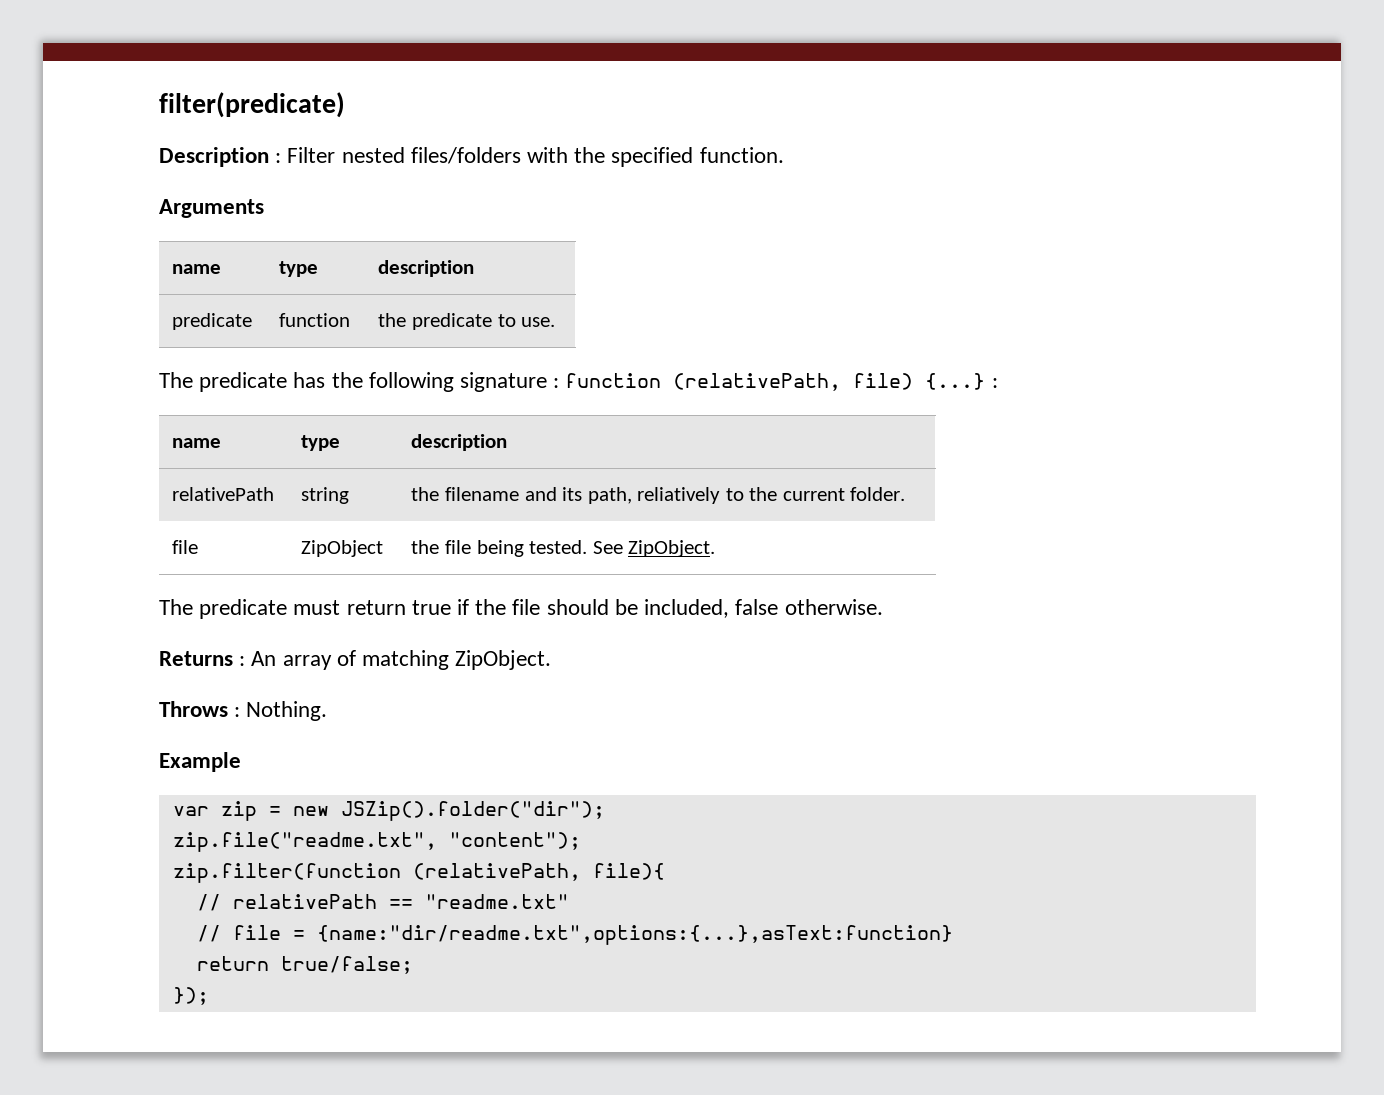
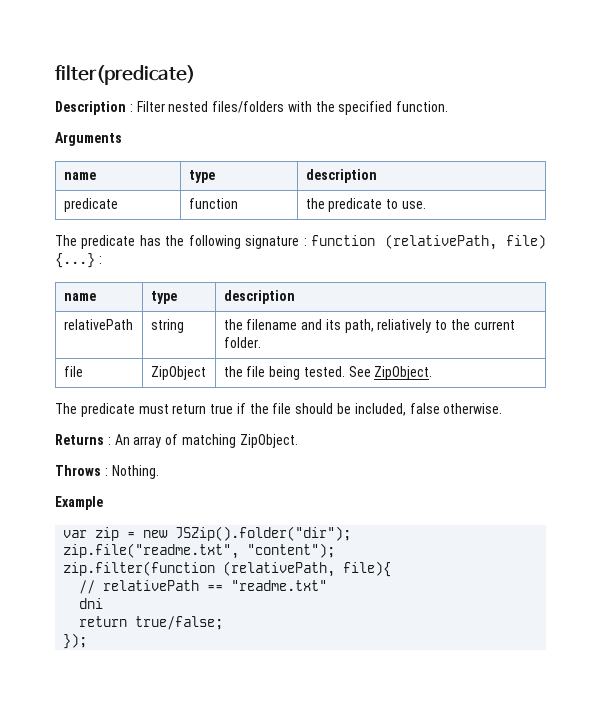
[196,925,953,945] // file = {name:"dir/readme.txt",options:{...},asText:function} -> [79,598,104,609] dni

